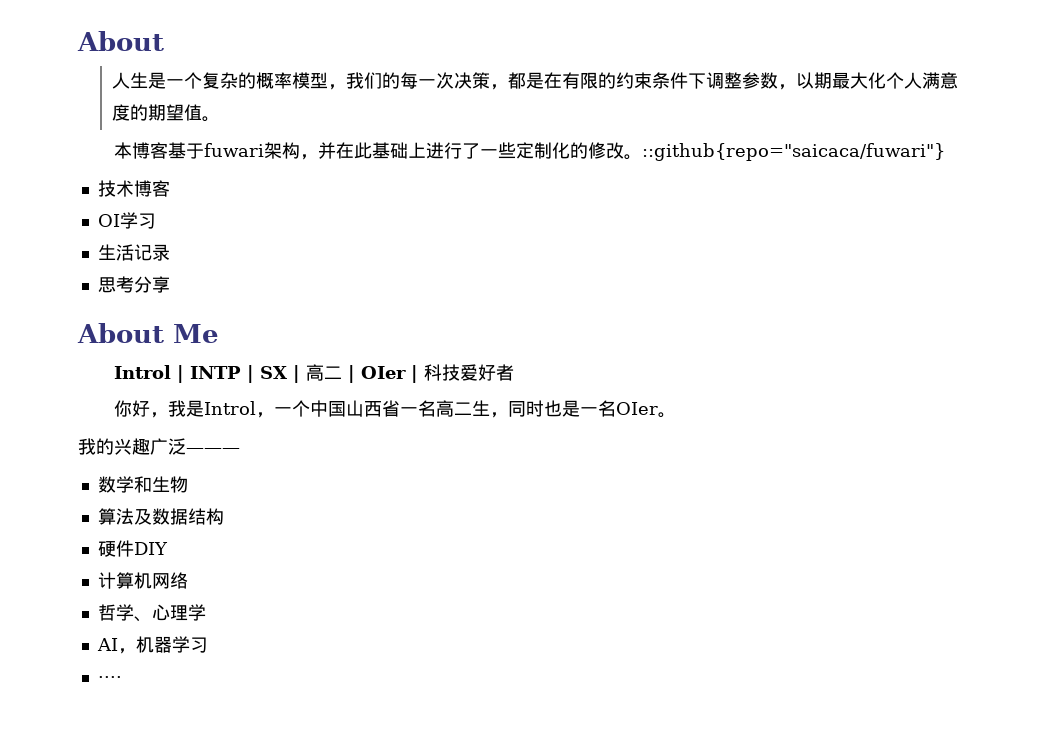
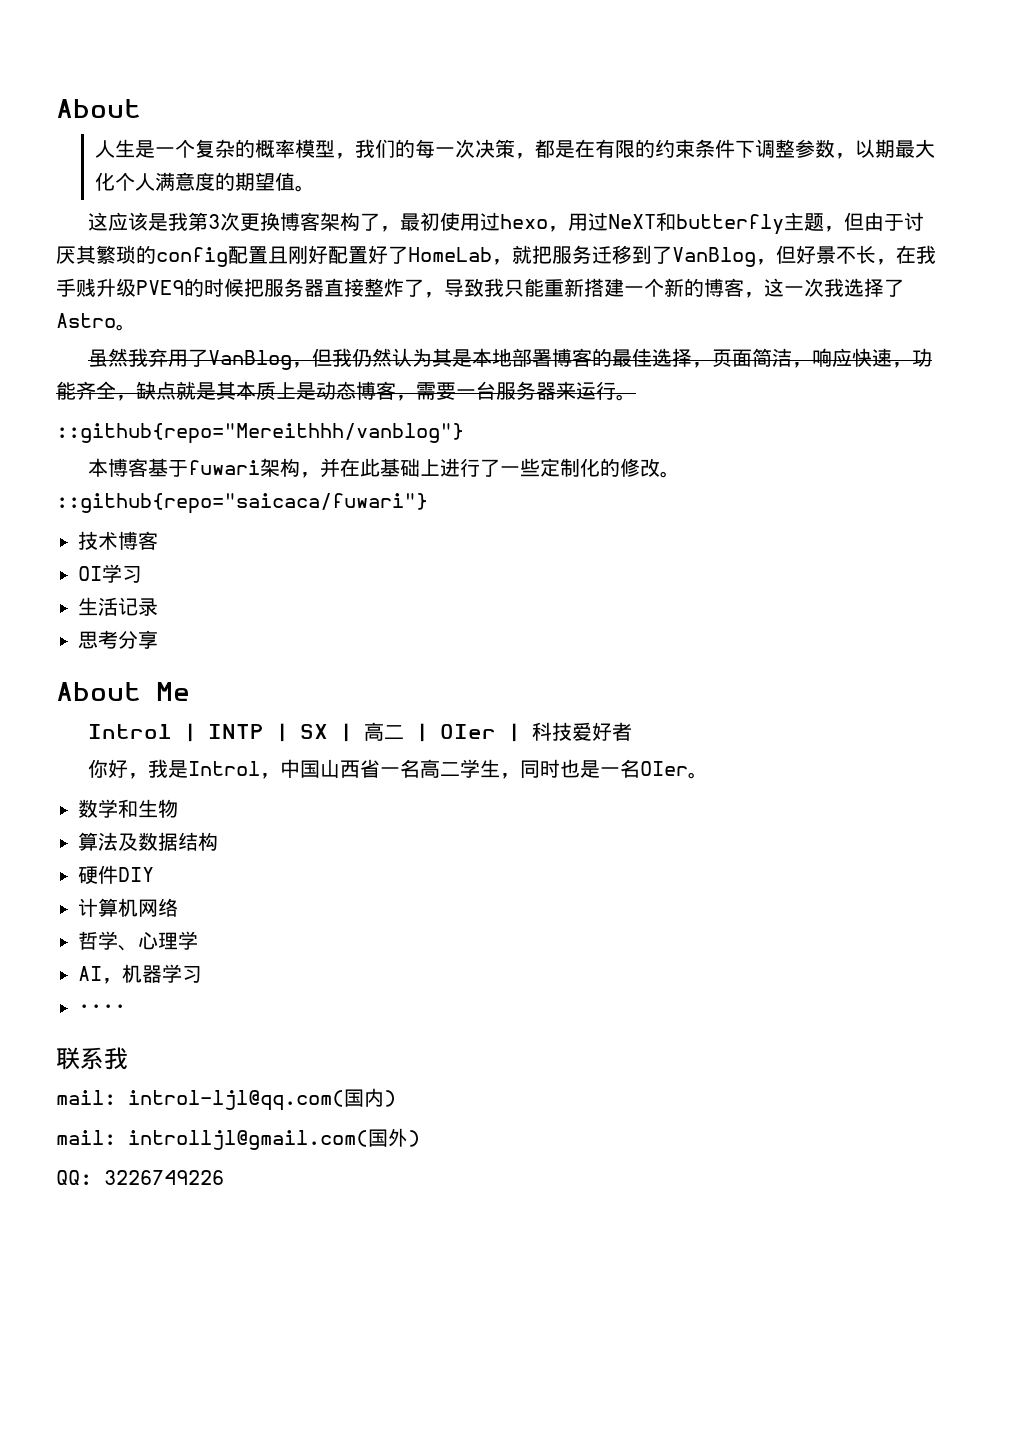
(221, 119) none -> [87,212,924,235] [56,245,936,267] [56,278,904,298] [56,313,136,331] [87,348,932,370] [56,381,636,401] [56,423,464,444] // 这应该是我第3次更换博客架构了，最初使用过hexo，用过NeXT和butterfly主题，但由于讨厌其繁琐的config配置且刚好配置好了HomeLab，就把服务迁移到了VanBlog，但好景不长，在我手贱升级PVE9的时候把服务器直接整炸了，导致我只能重新搭建一个新的博客，这一次我选择了Astro。 // 虽然我弃用了VanBlog，但我仍然认为其是本地部署博客的最佳选择，页面简洁，响应快速，功能齐全，缺点就是其本质上是动态博客，需要一台服务器来运行。 // ::github{repo="Mereithhh/vanblog"}
[273,400,310,417] 一个 -> (280, 776) none
(472, 408) none -> [459,759,480,778] 学
[78,438,240,455] // 我的兴趣广泛——— -> (708, 775) none
(122, 679) none -> [56,1047,128,1070] [56,1088,396,1111] [56,1128,420,1150] [56,1170,224,1185] // 联系我 // mail: introl-ljl@qq.com(国内) // mail: introlljl@gmail.com(国外) // QQ: 3226749226

